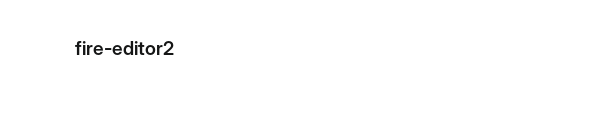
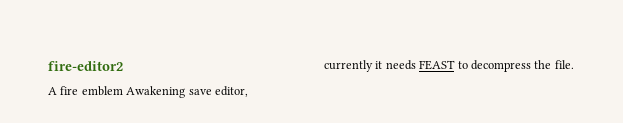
(174, 48) none -> [48,86,248,98] [324,60,574,72] // A fire emblem Awakening save editor, currently it needs FEAST to decompress the file.

